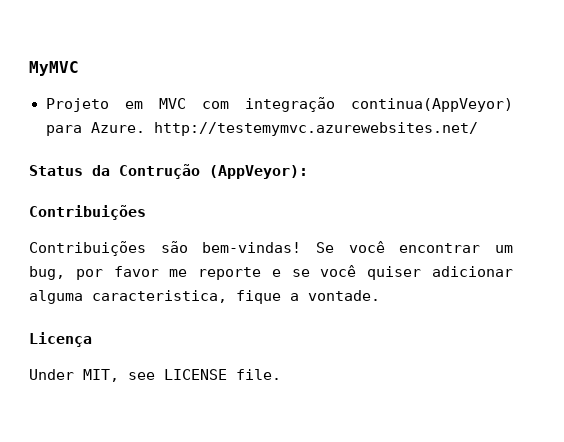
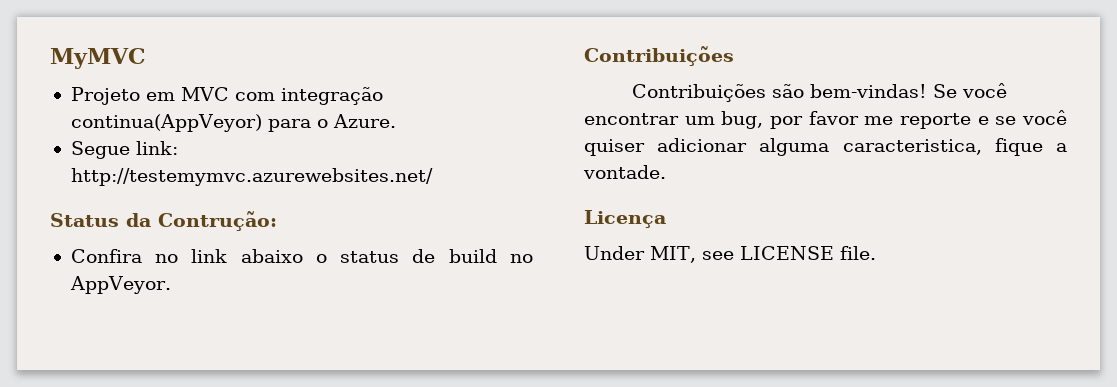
(82, 130) none -> [316,119,328,128] o
(145, 127) none -> [70,141,178,159] // Segue link:
[119,164,308,179] Contrução (AppVeyor): -> [158,211,277,231] [70,249,533,263] [69,276,171,294] Contrução: // Confira no link abaixo o status de build no AppVeyor.

